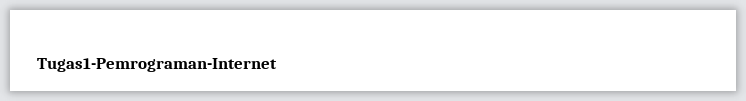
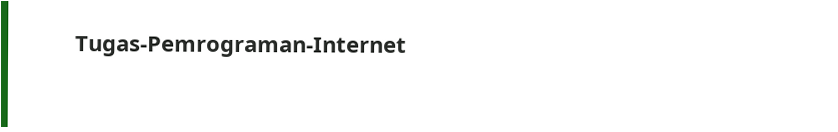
[37,58,277,72] Tugas1-Pemrograman-Internet -> [75,36,407,58] Tugas-Pemrograman-Internet

